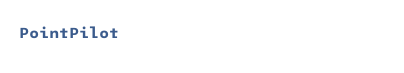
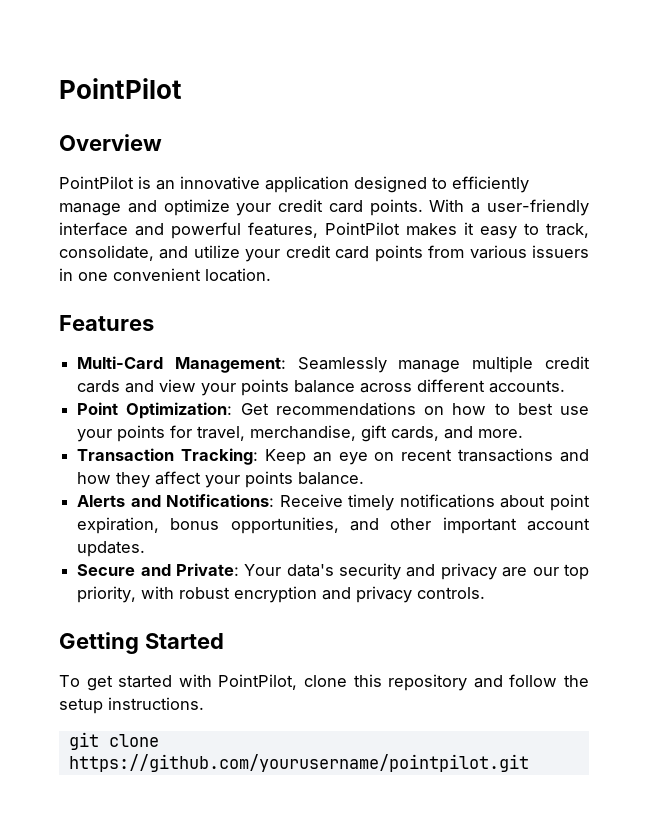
[19,26,119,39] PointPilot -> [59,78,182,99] [59,134,162,151] [59,176,529,193] [59,199,589,216] [59,222,589,239] [59,245,590,262] [59,268,271,282] [59,315,154,331] [77,356,590,373] [77,379,566,396] [77,402,589,419] [77,425,524,442] [77,448,589,465] [77,471,365,488] [77,494,590,511] [77,517,590,534] [77,541,146,557] [77,563,589,580] [77,586,486,603] [59,632,224,654] [59,674,590,691] [59,697,204,714] [68,732,159,750] [68,754,529,772] PointPilot // Overview // PointPilot is an innovative application designed to efficiently manage and optimize your credit card points. With a user-friendly interface and powerful features, PointPilot makes it easy to track, consolidate, and utilize your credit card points from various issuers in one convenient location. // Features // Multi-Card Management: Seamlessly manage multiple credit cards and view your points balance across different accounts. // Point Optimization: Get recommendations on how to best use your points for travel, merchandise, gift cards, and more. // Transaction Tracking: Keep an eye on recent transactions and how they affect your points balance. // Alerts and Notifications: Receive timely notifications about point expiration, bonus opportunities, and other important account updates. // Secure and Private: Your data's security and privacy are our top priority, with robust encryption and privacy controls. // Getting Started // To get started with PointPilot, clone this repository and follow the setup instructions. // git clone https://github.com/yourusername/pointpilot.git

